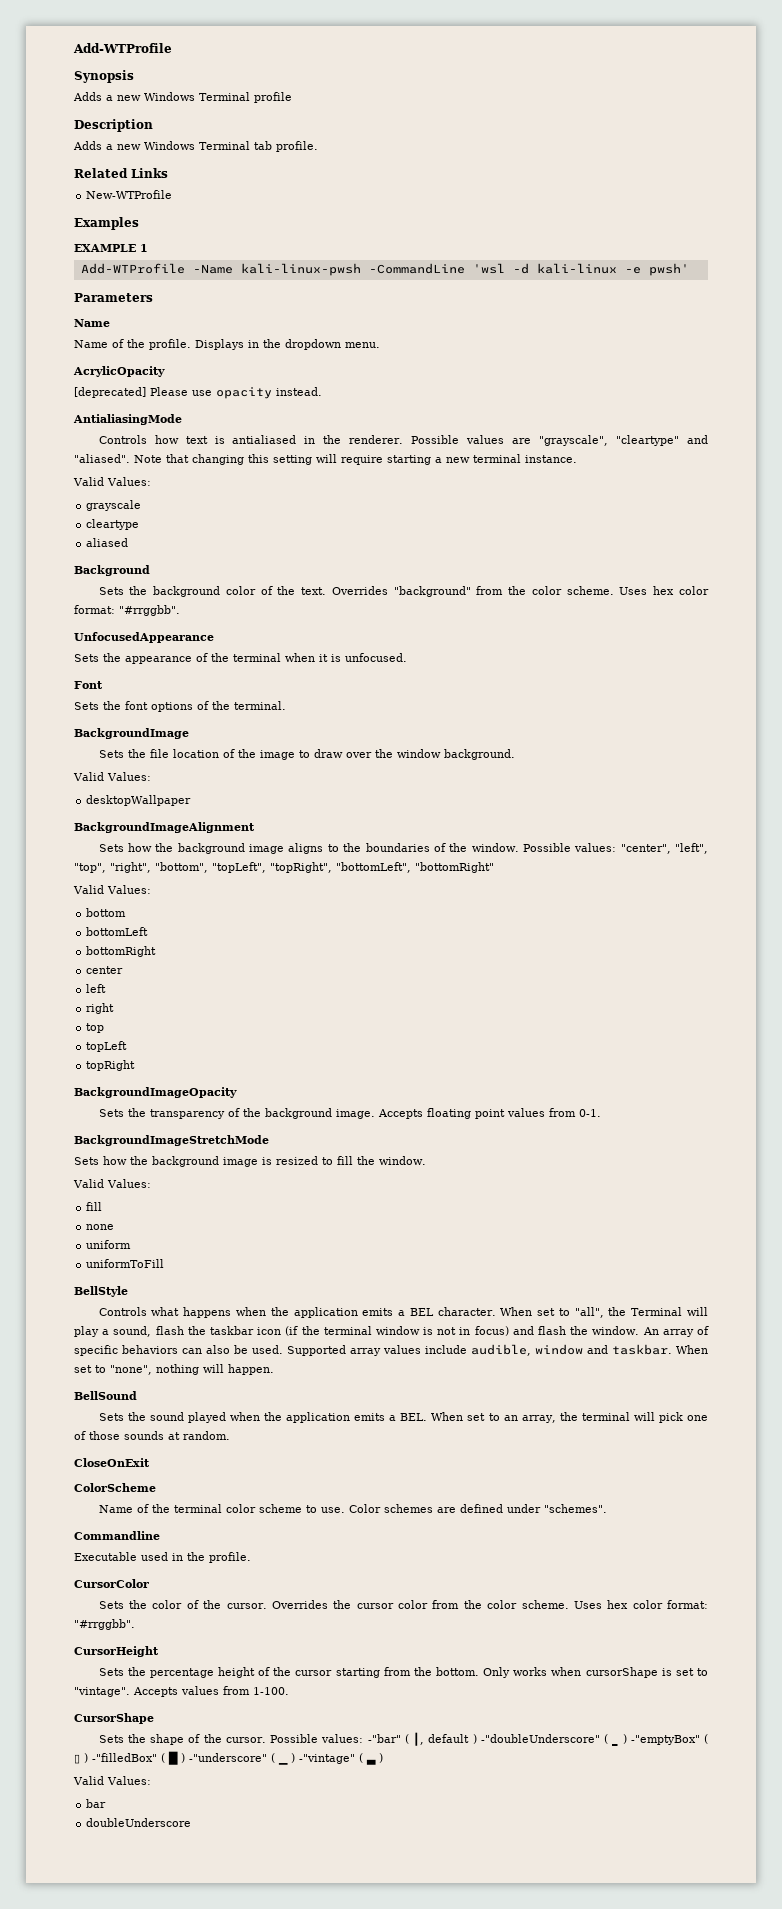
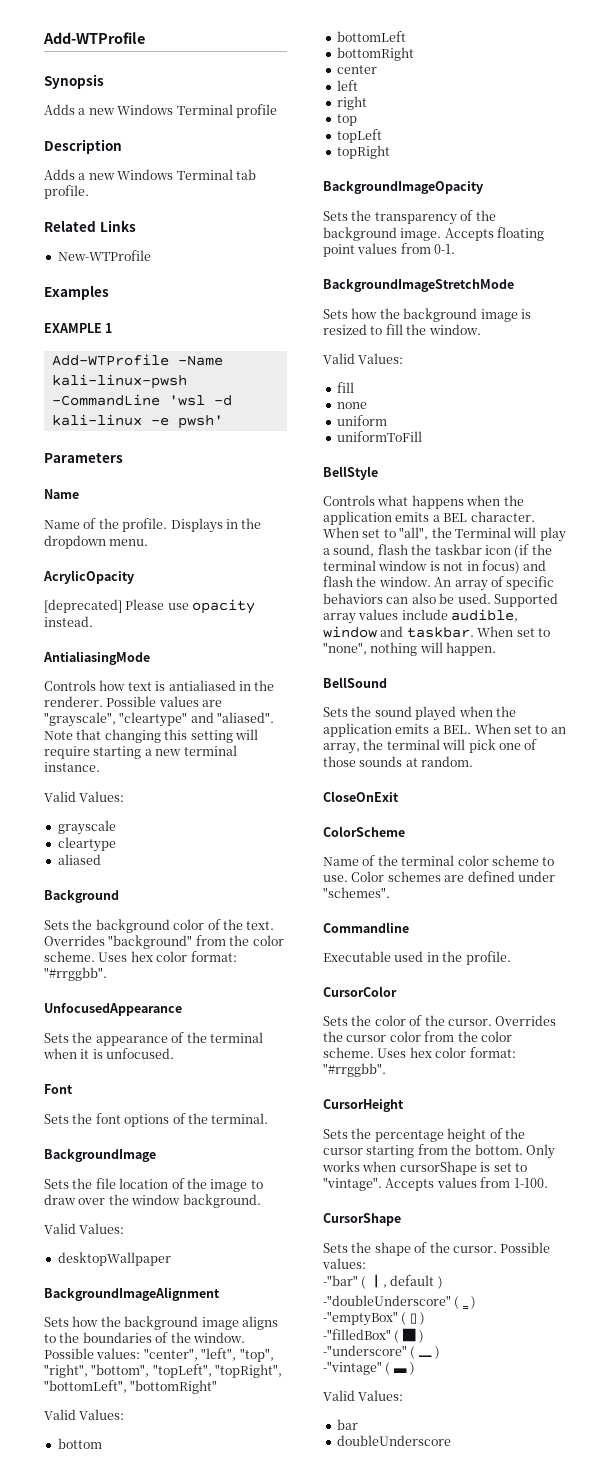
(364, 1738) none -> (366, 1263) //
(477, 1739) none -> (443, 1282) //
(627, 1739) none -> (477, 1302) //
(88, 1758) none -> (426, 1318) //
(185, 1758) none -> (425, 1336) //
(295, 1758) none -> (441, 1352) //

